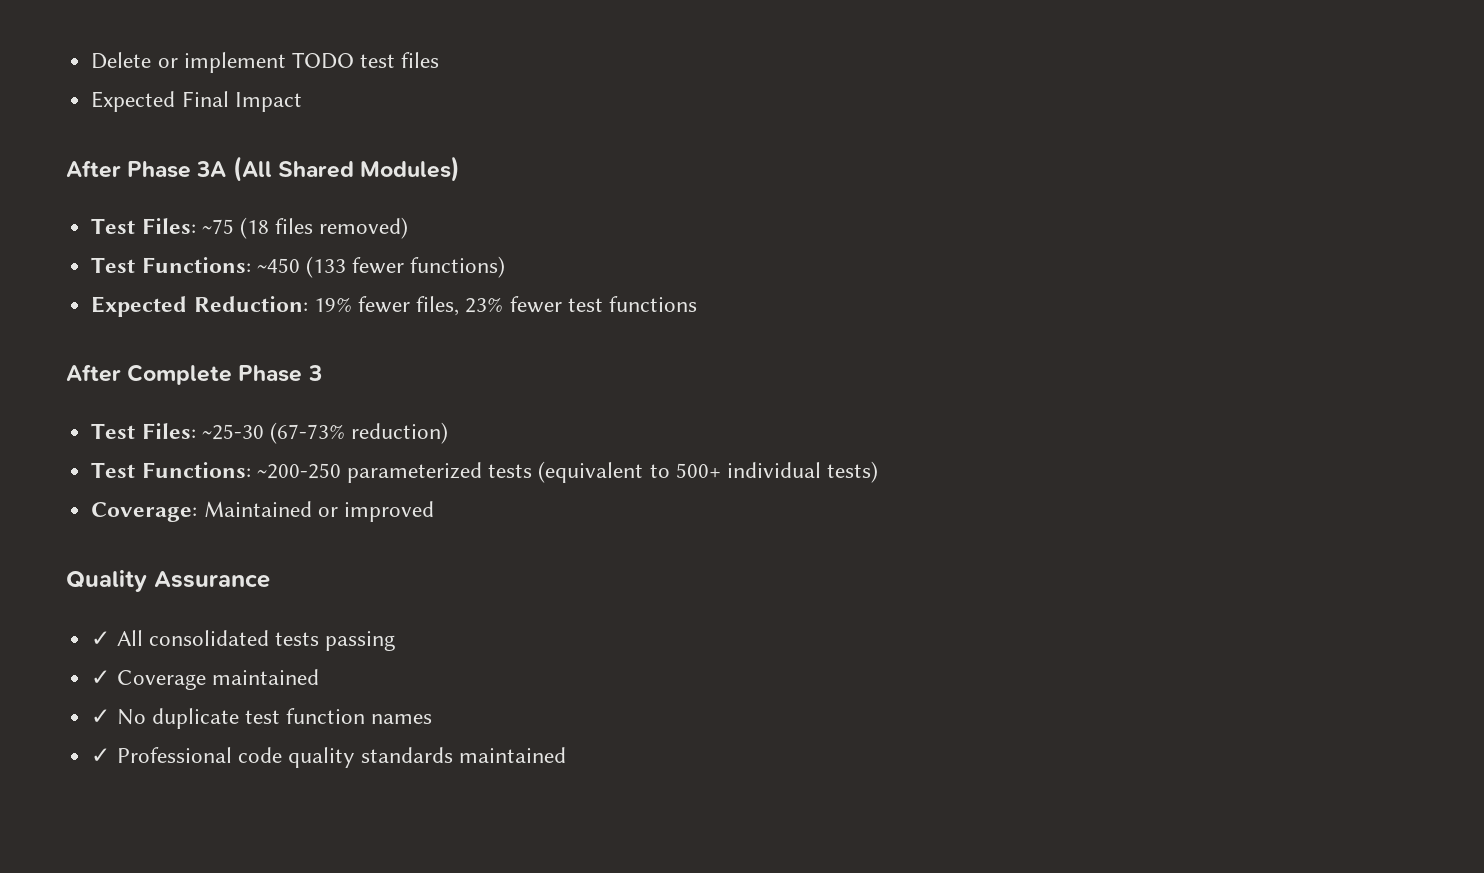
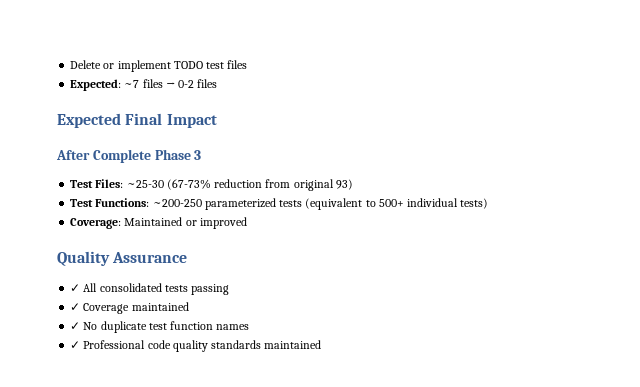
[91,91,302,112] [66,156,461,182] [91,217,409,239] [91,256,506,278] [91,296,697,317] Expected Final Impact // After Phase 3A (All Shared Modules) // Test Files: ~75 (18 files removed) // Test Functions: ~450 (133 fewer functions) // Expected Reduction: 19% fewer files, 23% fewer test functions -> [70,79,218,91] [57,113,217,128] Expected: ~7 files → 0-2 files // Expected Final Impact
[351,422,449,444] reduction) -> [214,179,353,191] reduction from original 93)

